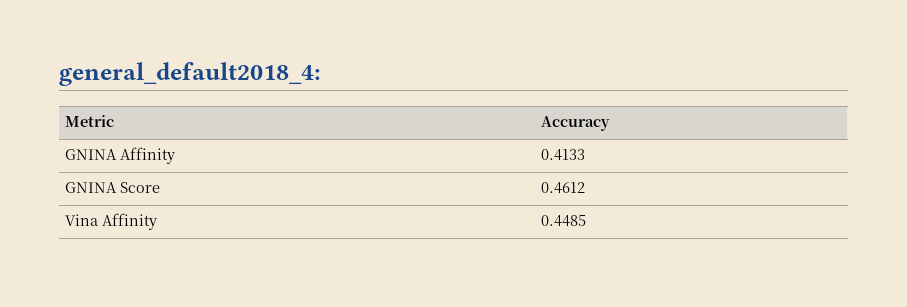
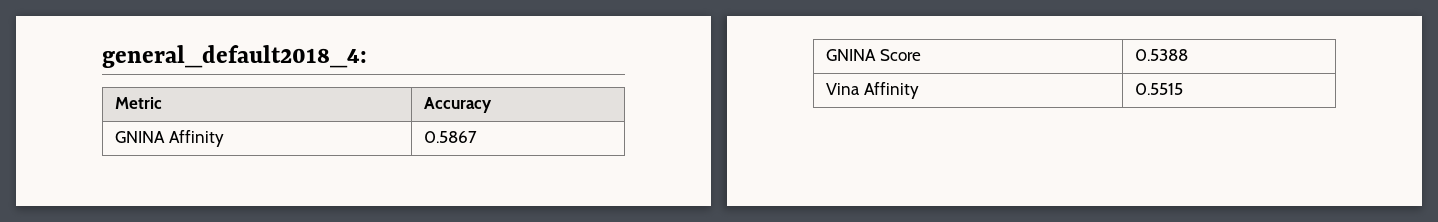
[540,149,585,161] 0.4133 -> [424,131,478,143] 0.5867
[540,182,585,194] 0.4612 -> [1135,49,1189,61] 0.5388
[540,215,586,227] 0.4485 -> [1135,83,1184,95] 0.5515

